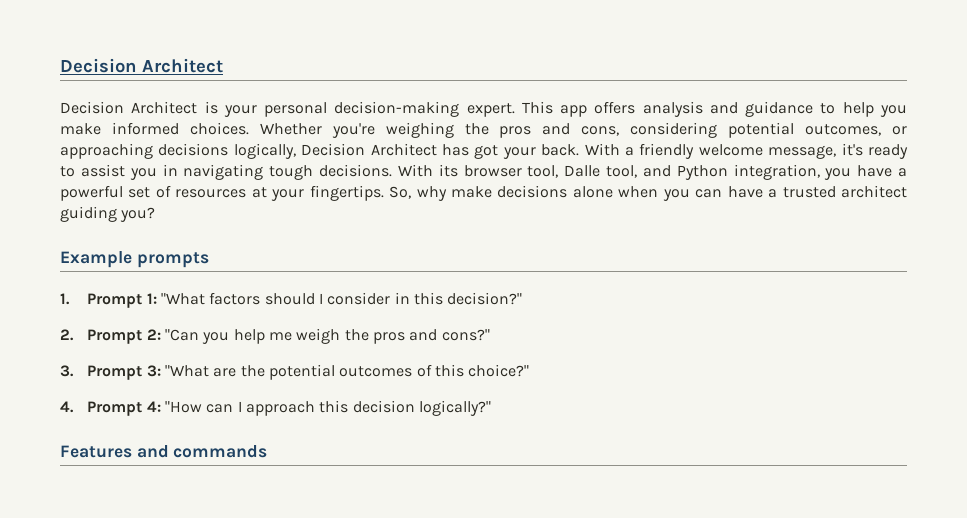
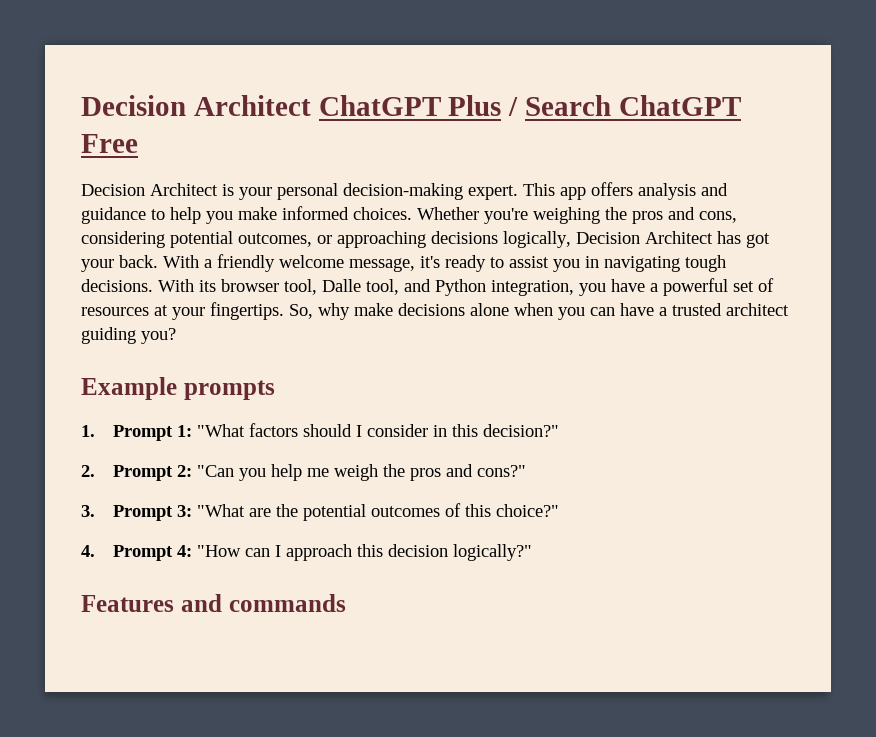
[60,58,223,73] Decision Architect -> [81,95,741,116] [81,134,138,153] Decision Architect ChatGPT Plus / Search ChatGPT Free

